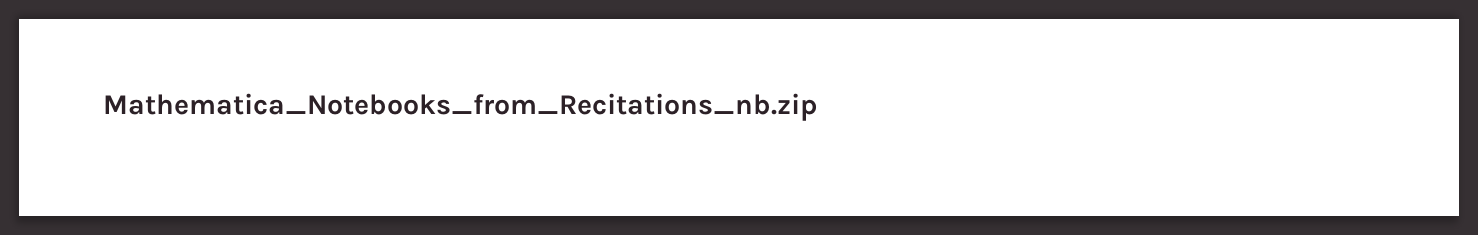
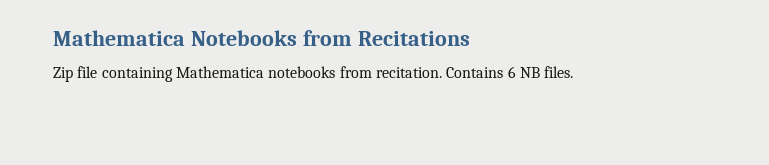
[103,93,817,121] Mathematica_Notebooks_from_Recitations_nb.zip -> [53,30,470,46] [53,66,574,82] Mathematica Notebooks from Recitations // Zip file containing Mathematica notebooks from recitation. Contains 6 NB files.

